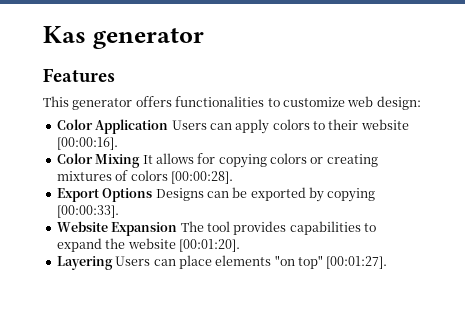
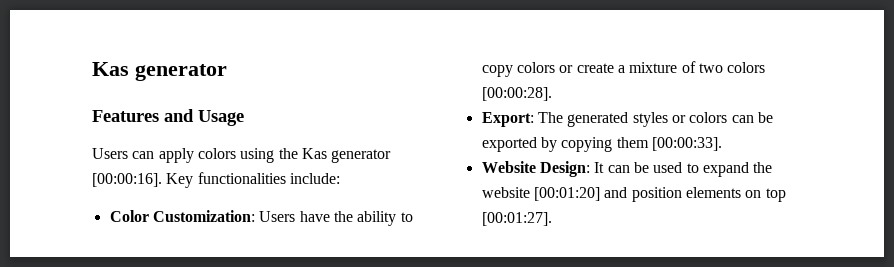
[43,96,421,110] [56,119,409,134] [56,137,118,150] [56,153,378,168] [56,170,233,184] [56,188,204,202] // This generator offers functionalities to customize web design: // Color Application Users can apply colors to their website [00:00:16]. // Color Mixing It allows for copying colors or creating mixtures of colors [00:00:28]. // Export Options Designs -> [164,109,244,126] [92,148,392,163] [92,172,340,188] [109,210,413,226] [481,61,766,77] [481,87,552,101] [481,112,728,127] and Usage // Users can apply colors using the Kas generator [00:00:16]. Key functionalities include: // Color Customization: Users have the ability to copy colors or create a mixture of two colors [00:00:28]. // Export: The generated styles or colors
(376, 195) none -> [616,137,649,148] them
[111,221,376,236] [56,238,240,252] [56,255,323,270] Expansion The tool provides capabilities to expand the website [00:01:20]. // Layering Users can place elements "on top" -> [539,161,773,177] [481,187,786,202] Design: It can be used to expand the website [00:01:20] and position elements on top

